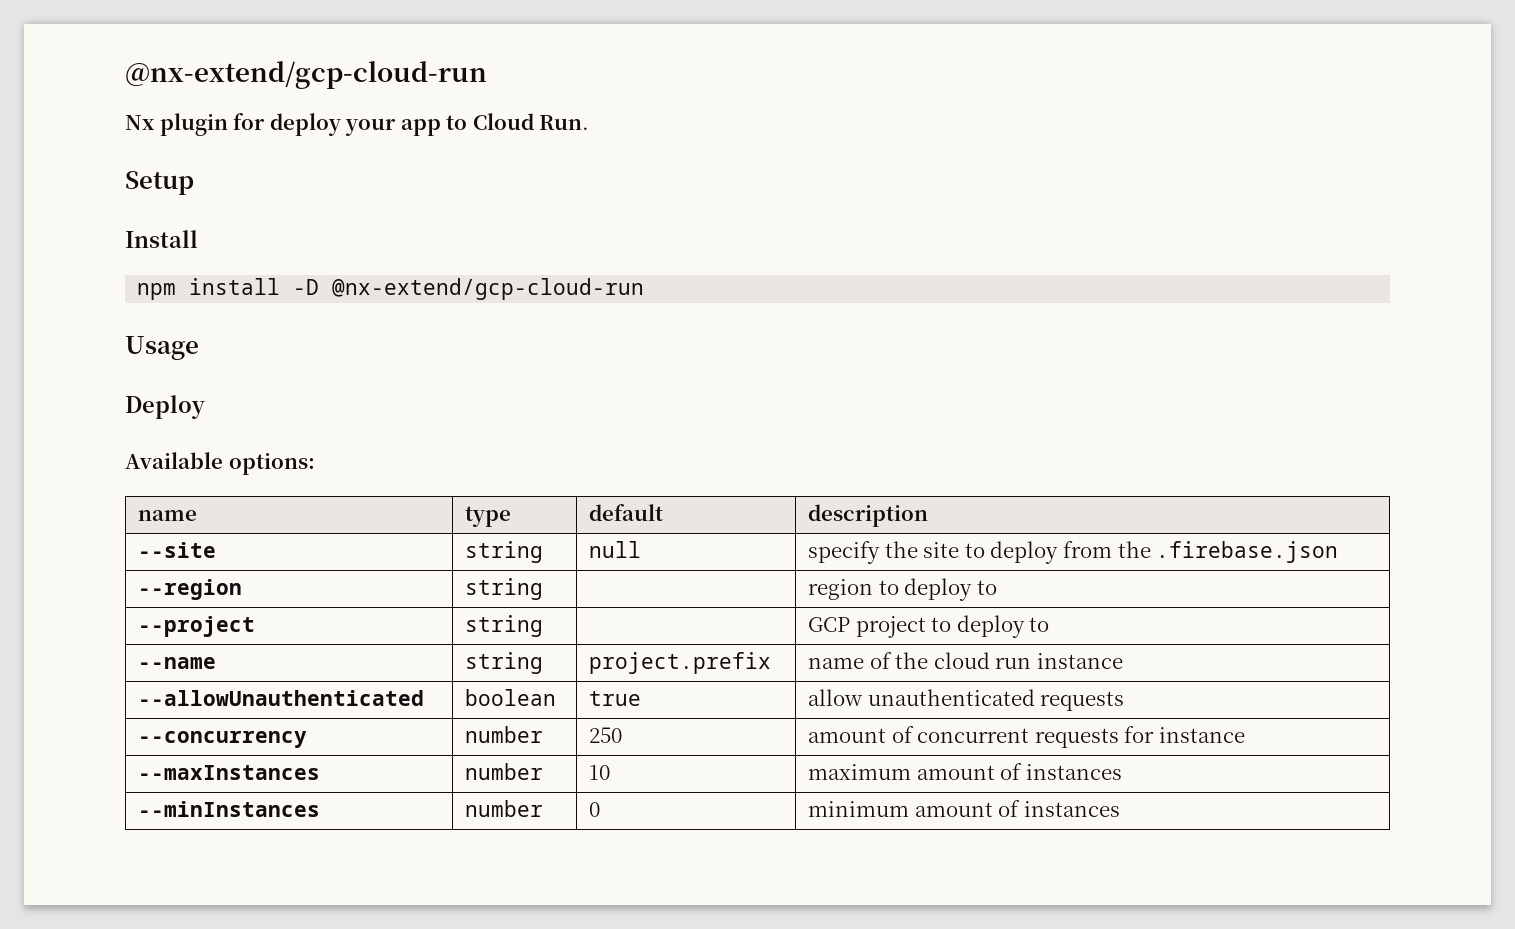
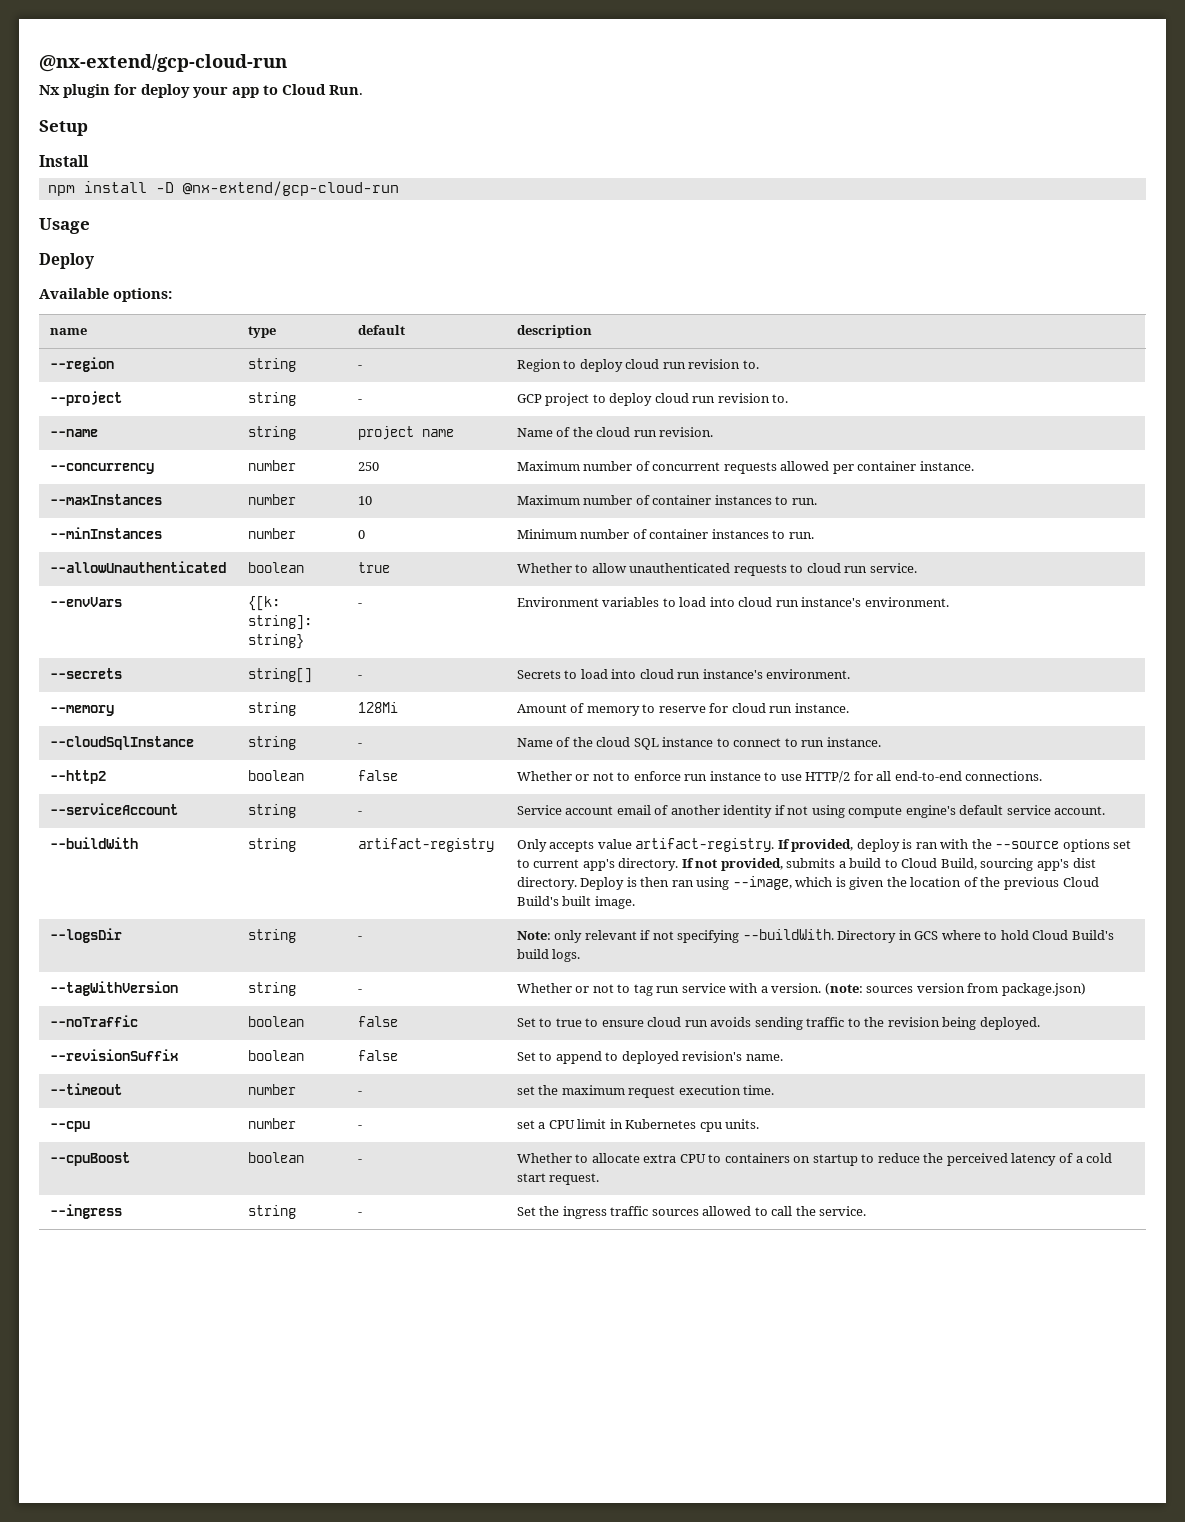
[138,542,217,558] [465,541,544,563] [589,541,642,558] [808,541,1339,564] [138,579,243,600] [465,578,544,600] [808,578,997,601] --site | string | null | specify the site to deploy from the .firebase.json // --region | string | | region to deploy to -> [49,357,114,372] [247,358,296,372] [357,365,362,369] [516,359,759,372] --region | string | - | Region to deploy cloud run revision to.
(544, 626) none -> [357,399,362,403] -
[1029,617,1050,632] to -> [654,393,789,403] cloud run revision to.
[589,652,772,674] [808,657,865,669] project.prefix | name -> [357,426,454,440] [516,428,553,437] project name | Name
[1036,653,1123,669] instance -> [659,427,714,437] [49,463,154,474] [247,460,296,471] [357,462,379,471] [516,461,974,474] [49,494,162,505] [247,494,296,505] [357,496,372,505] [516,495,817,505] [49,527,162,539] [247,528,296,539] [357,530,365,539] [516,529,814,539] revision. // --concurrency | number | 250 | Maximum number of concurrent requests allowed per container instance. // --maxInstances | number | 10 | Maximum number of container instances to run. // --minInstances | number | 0 | Minimum number of container instances to run.
(642, 698) none -> [516,563,589,573] Whether to
[138,731,308,748] [465,726,544,743] [589,727,623,743] [808,726,1245,748] [138,765,321,780] [465,763,544,780] [589,765,611,780] [808,763,1122,780] [138,801,321,817] [465,800,544,817] [589,802,601,817] [808,800,1120,817] // --concurrency | number | 250 | amount of concurrent requests for instance // --maxInstances | number | 10 | maximum amount of instances // --minInstances | number | 0 | minimum amount of instances -> [790,563,917,573] [49,597,122,607] [247,596,280,611] [247,615,312,630] [247,634,304,649] [357,603,362,607] [516,597,949,607] [49,668,122,679] [247,668,312,683] [357,675,362,679] [516,669,851,679] [49,705,114,716] [247,702,296,716] [357,702,398,713] [516,703,849,716] [49,736,194,750] [247,736,296,750] [357,743,362,747] [516,737,881,750] [49,770,106,784] [247,770,304,781] [357,770,398,781] [516,771,1043,783] [49,803,178,815] [247,804,296,818] [357,811,362,815] [516,805,1106,818] [49,837,138,849] [247,838,296,852] [357,838,494,852] [516,838,1132,852] [516,858,1096,871] [516,876,1099,890] [516,896,635,909] [49,928,122,943] [247,929,296,943] [357,936,362,940] [516,929,1114,943] [516,949,581,962] [49,981,178,996] [247,982,296,996] [357,989,362,993] [516,983,1086,996] [49,1015,138,1027] [247,1016,304,1027] [357,1016,398,1027] [516,1017,1040,1030] [49,1049,178,1061] [247,1050,304,1061] [357,1050,398,1061] [516,1051,783,1064] [49,1083,122,1095] [247,1084,296,1095] [357,1091,362,1095] [516,1085,775,1098] [49,1121,90,1132] [247,1118,296,1129] [357,1125,362,1129] [516,1119,760,1132] [49,1152,130,1166] [247,1152,304,1163] [357,1159,362,1163] [516,1153,1113,1166] [516,1173,600,1185] [49,1204,122,1219] [247,1205,296,1219] [357,1212,362,1216] [516,1206,867,1219] to cloud run service. // --envVars | {[k: string]: string} | - | Environment variables to load into cloud run instance's environment. // --secrets | string[] | - | Secrets to load into cloud run instance's environment. // --memory | string | 128Mi | Amount of memory to reserve for cloud run instance. // --cloudSqlInstance | string | - | Name of the cloud SQL instance to connect to run instance. // --http2 | boolean | false | Whether or not to enforce run instance to use HTTP/2 for all end-to-end connections. // --serviceAccount | string | - | Service account email of another identity if not using compute engine's default service account. // --buildWith | string | artifact-registry | Only accepts value artifact-registry. If provided, deploy is ran with the --source options set to current app's directory. If not provided, submits a build to Cloud Build, sourcing app's dist directory. Deploy is then ran using --image, which is given the location of the previous Cloud Build's built image. // --logsDir | string | - | Note: only relevant if not specifying --buildWith. Directory in GCS where to hold Cloud Build's build logs. // --tagWithVersion | string | - | Whether or not to tag run service with a version. (note: sources version from package.json) // --noTraffic | boolean | false | Set to true to ensure cloud run avoids sending traffic to the revision being deployed. // --revisionSuffix | boolean | false | Set to append to deployed revision's name. // --timeout | number | - | set the maximum request execution time. // --cpu | number | - | set a CPU limit in Kubernetes cpu units. // --cpuBoost | boolean | - | Whether to allocate extra CPU to containers on startup to reduce the perceived latency of a cold start request. // --ingress | string | - | Set the ingress traffic sources allowed to call the service.

